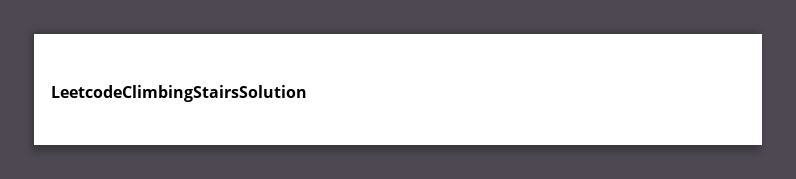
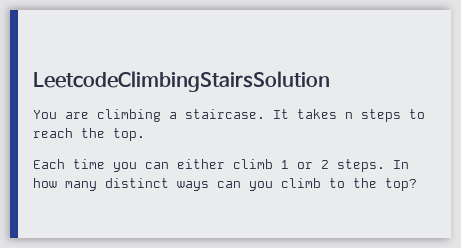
(307, 93) none -> [33,109,425,122] [33,128,145,141] [33,159,409,172] [33,178,417,191] // You are climbing a staircase. It takes n steps to reach the top. // Each time you can either climb 1 or 2 steps. In how many distinct ways can you climb to the top?

